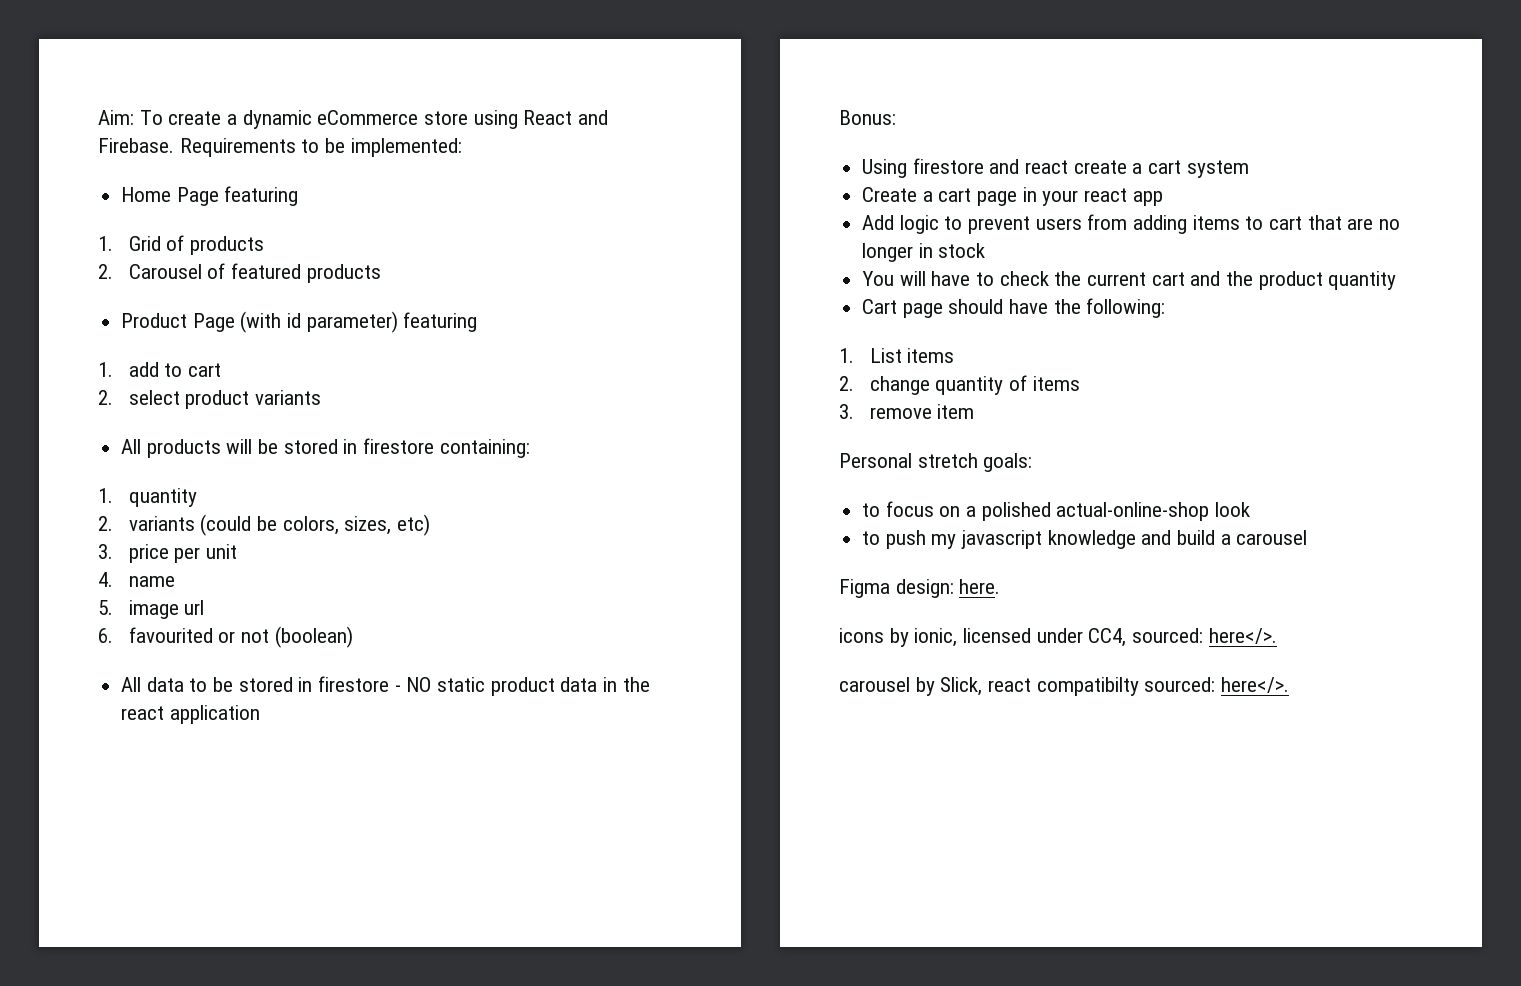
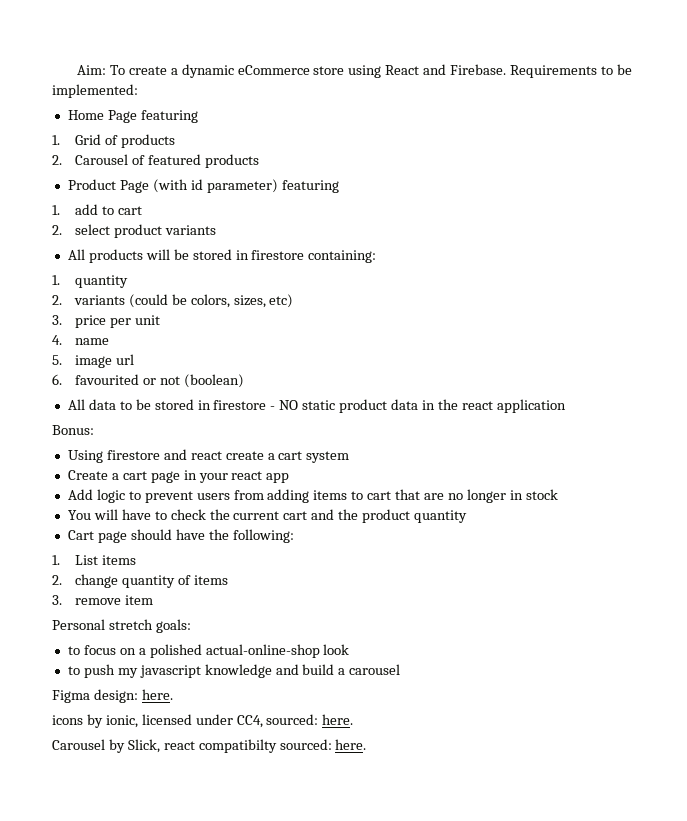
[1208,628,1277,644] [839,677,910,692] here</>. // carousel -> [322,714,354,725] [52,739,105,750] here. // Carousel
[1221,677,1290,693] here</>. -> [335,739,367,750] here.

